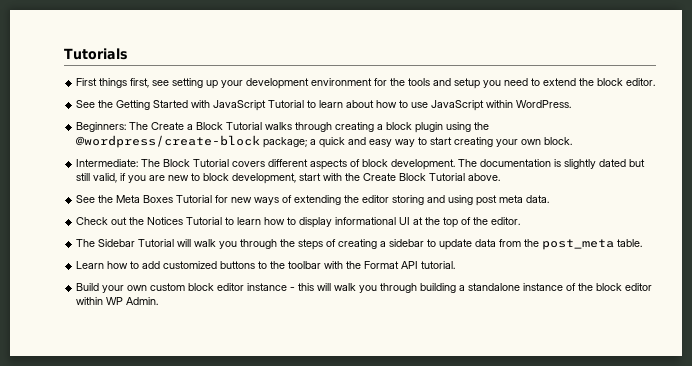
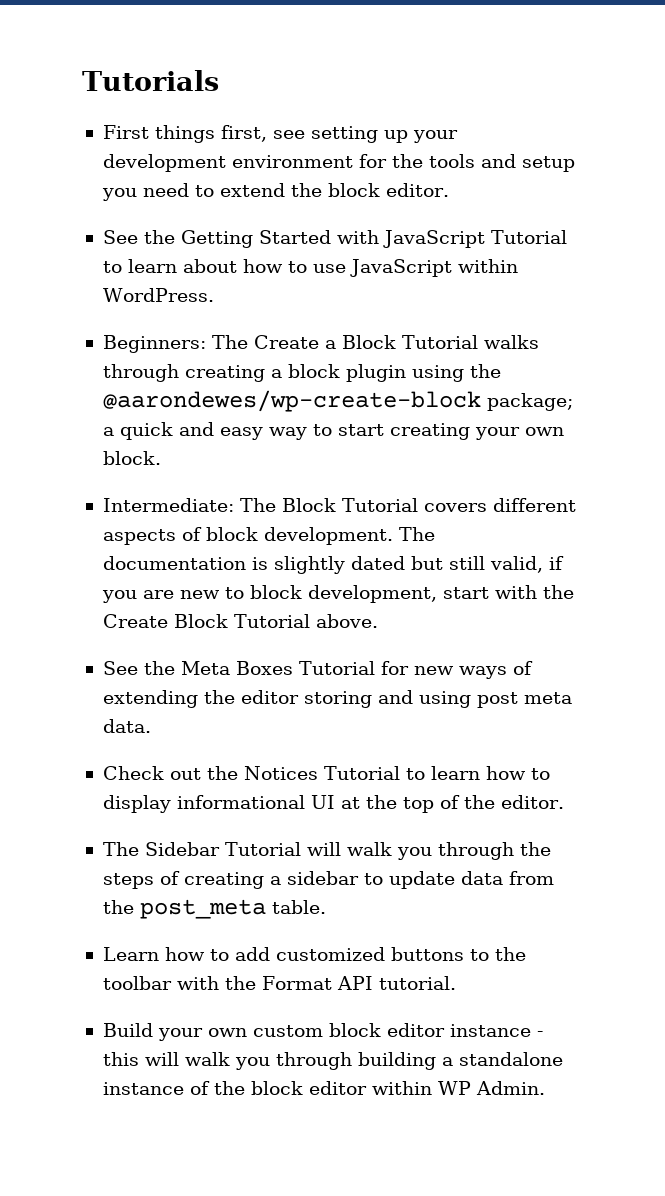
[76,135,261,148] @wordpress/create-block -> [102,390,481,412] @aarondewes/wp-create-block

